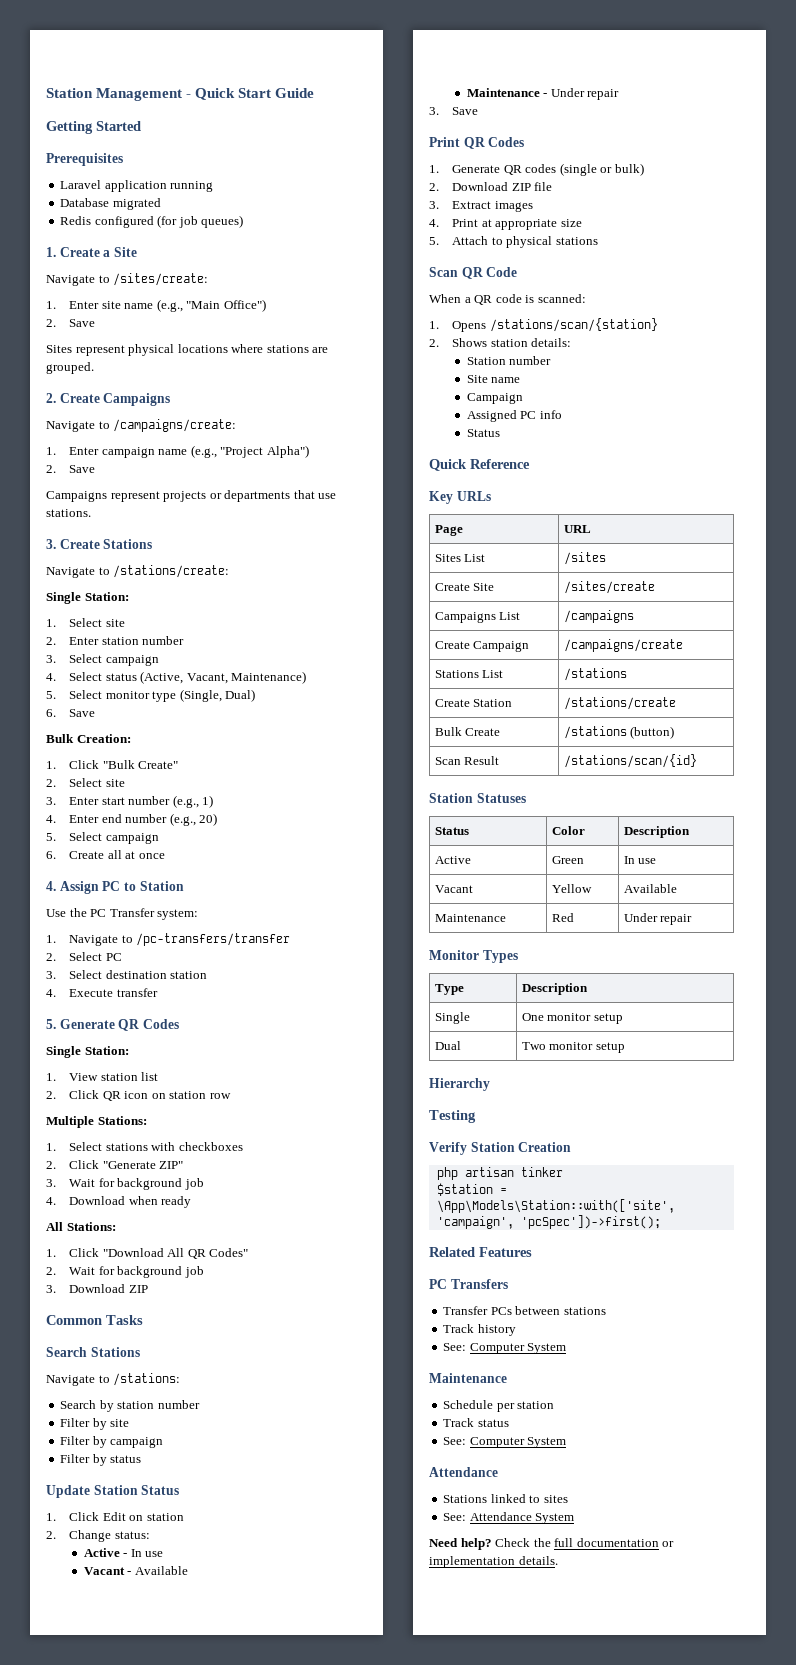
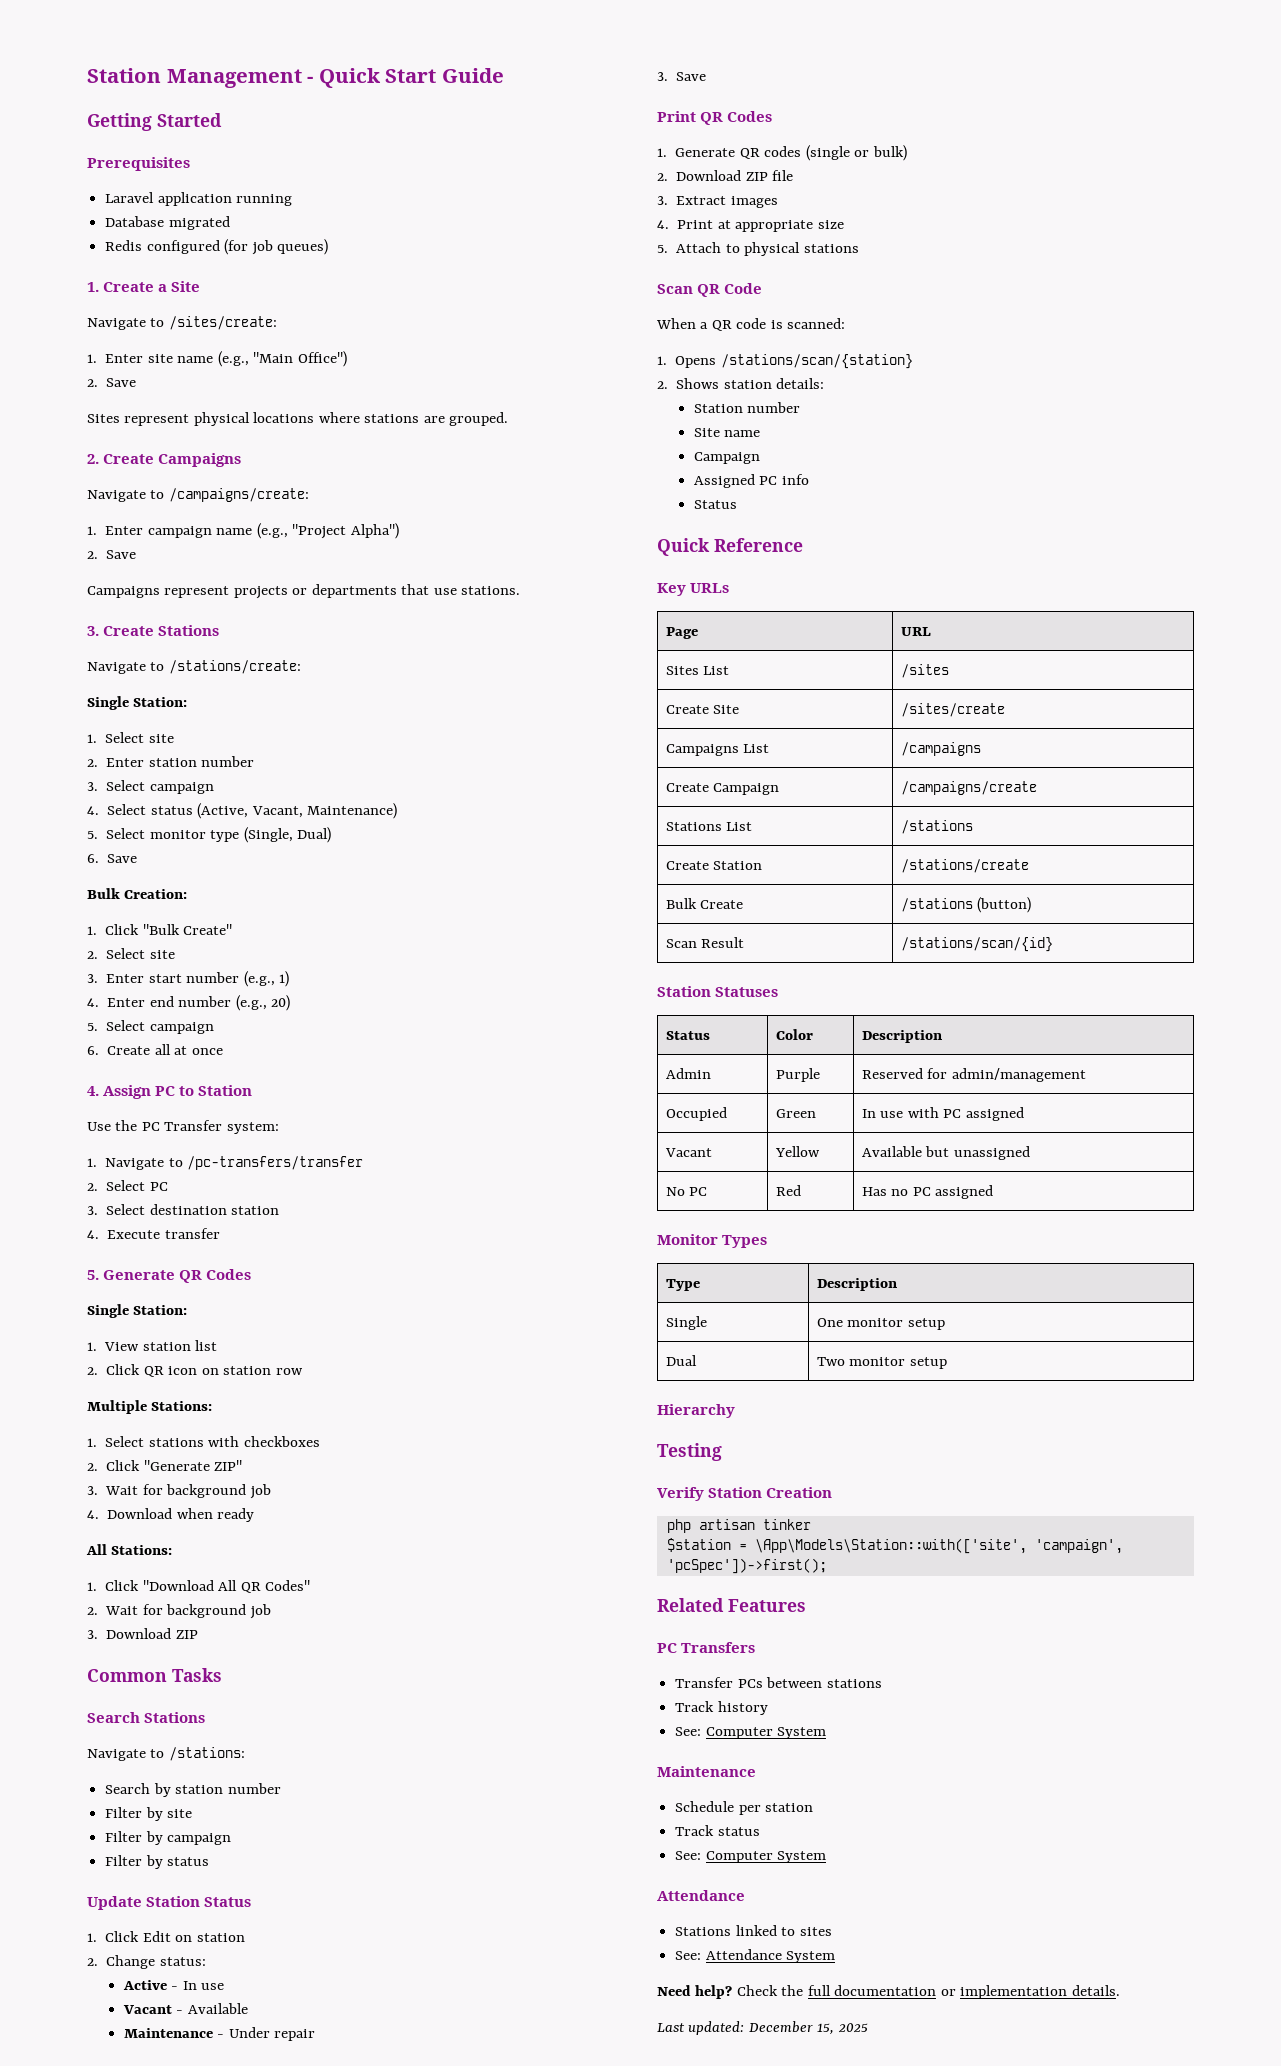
[434,856,471,864] Active -> [665,1068,711,1079] [775,1068,820,1082] [861,1068,1086,1082] [665,1107,727,1121] Admin | Purple | Reserved for admin/management // Occupied
(657, 861) none -> [907,1107,1024,1121] with PC assigned
[434,914,506,922] [551,913,574,922] [623,913,693,925] // Maintenance | Red | Under repair -> [925,1146,1030,1160] [665,1187,708,1196] [775,1185,801,1196] [861,1185,994,1199] but unassigned // No PC | Red | Has no PC assigned
(558, 1560) none -> [657,2021,868,2035] // Last updated: December 15, 2025

